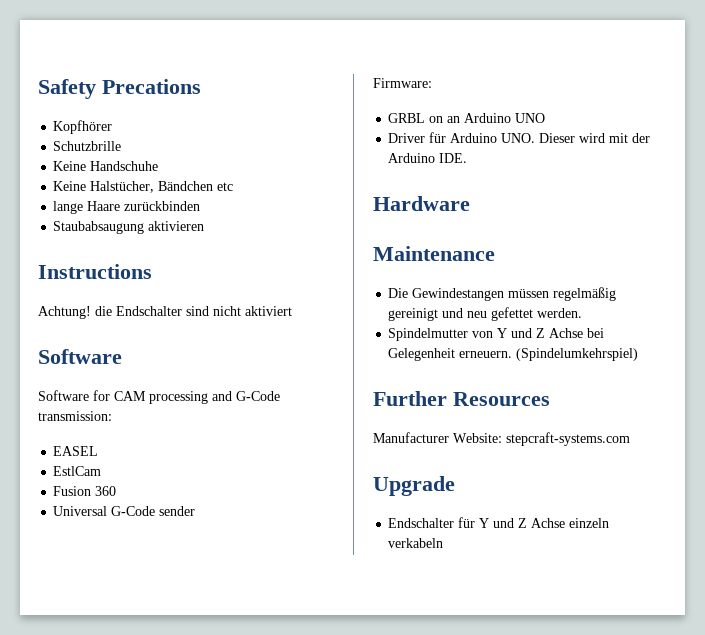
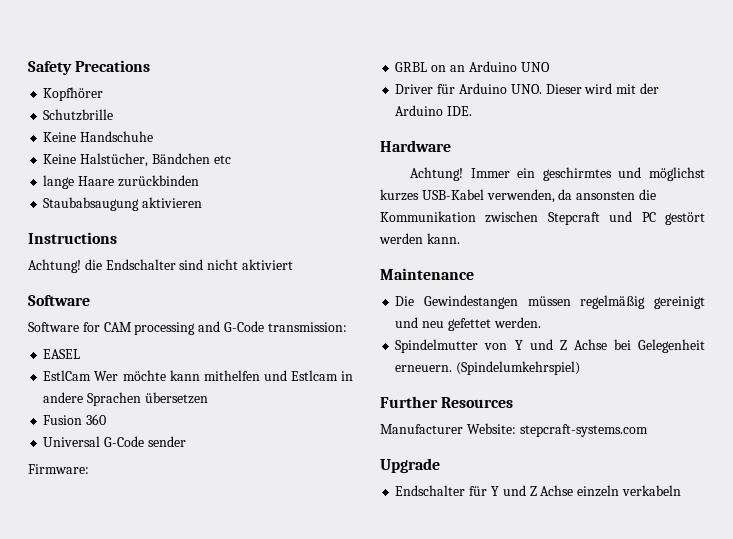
(102, 471) none -> [94,370,353,381] [43,392,208,406] Wer möchte kann mithelfen und Estlcam in andere Sprachen übersetzen
(470, 203) none -> [410,167,706,181] [380,189,656,203] [380,211,705,225] [379,233,460,244] // Achtung! Immer ein geschirmtes und möglichst kurzes USB-Kabel verwenden, da ansonsten die Kommunikation zwischen Stepcraft und PC gestört werden kann.

